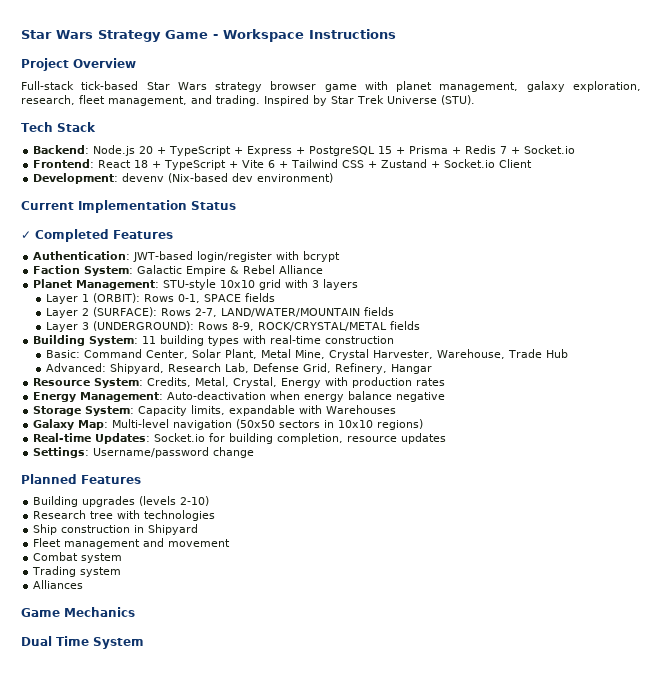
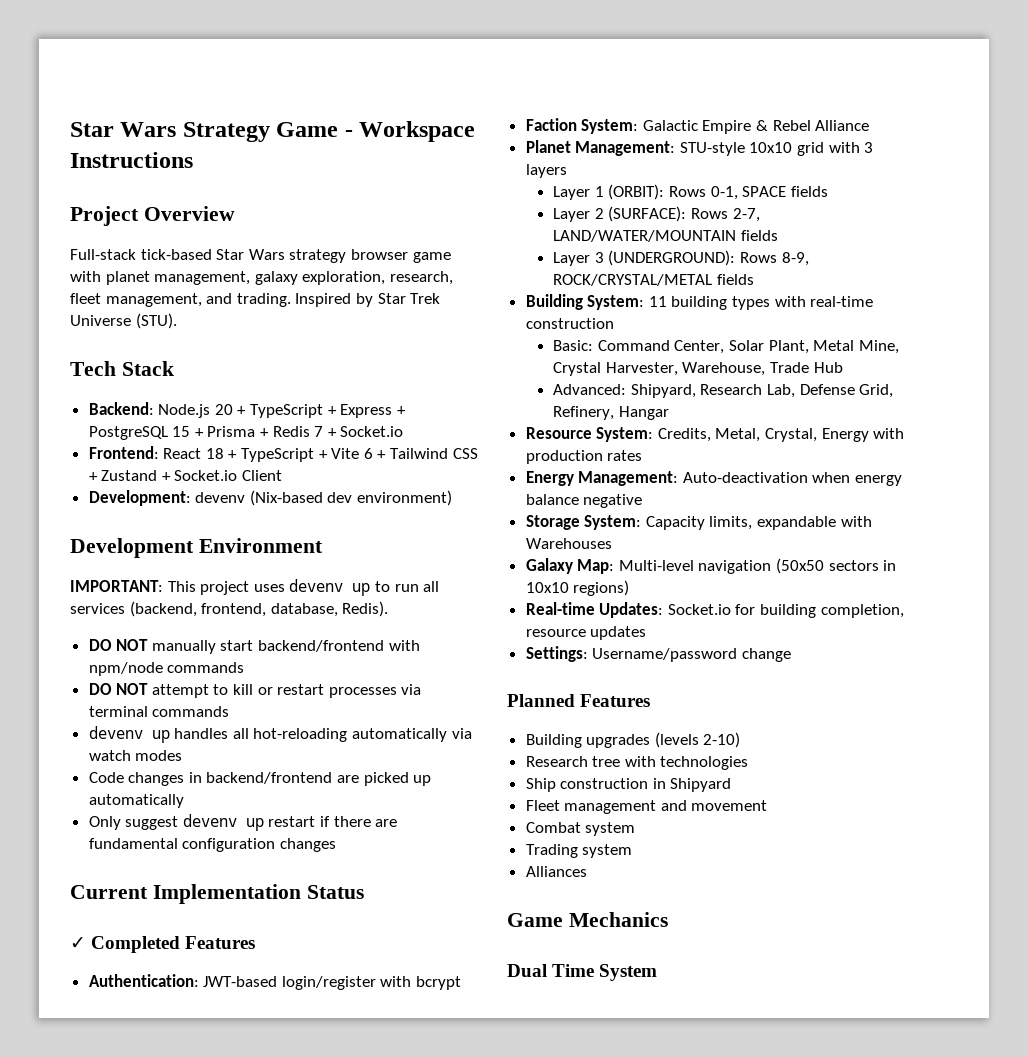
(334, 178) none -> [70,538,323,558] [70,579,440,596] [70,601,389,617] [88,639,420,654] [88,662,245,676] [88,683,422,698] [88,706,230,717] [88,726,472,743] [88,750,183,761] [88,772,432,786] [88,794,184,808] [88,814,398,831] [88,838,336,852] // Development Environment // IMPORTANT: This project uses devenv up to run all services (backend, frontend, database, Redis). // DO NOT manually start backend/frontend with npm/node commands // DO NOT attempt to kill or restart processes via terminal commands // devenv up handles all hot-reloading automatically via watch modes // Code changes in backend/frontend are picked up automatically // Only suggest devenv up restart if there are fundamental configuration changes

